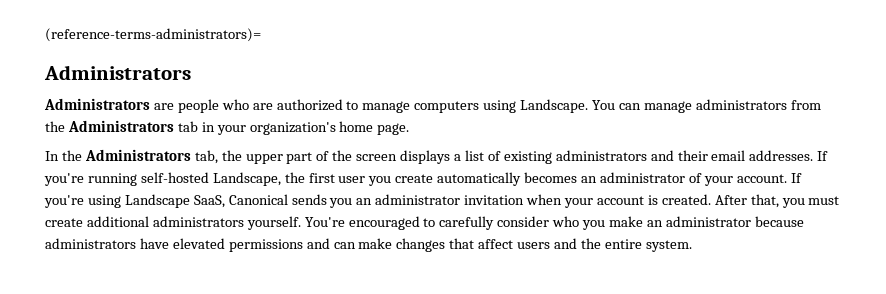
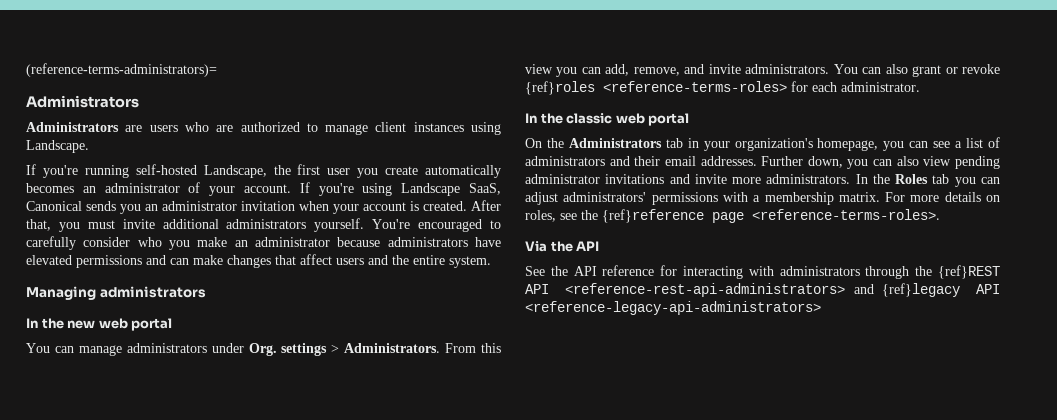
[177,99,219,113] people -> [149,125,178,132] users
[414,101,480,113] computers -> [375,122,464,132] client instances
[592,99,821,113] [45,120,410,135] [45,149,814,164] You can manage administrators from the Administrators tab in your organization's home page. // In the Administrators tab, the upper part of the screen displays a list of existing administrators and their email addresses. -> (89, 146) //
[45,218,83,227] create -> [122,219,155,229] invite
(692, 246) none -> [26,286,206,300] [26,318,173,331] [26,343,501,356] [525,64,1000,77] [525,81,920,95] [525,113,690,126] [525,137,1000,151] [525,156,1000,169] [525,174,1000,187] [525,192,1000,205] [525,209,940,223] [525,241,600,252] [525,265,1000,279] [525,283,1000,297] [525,301,821,315] // Managing administrators // In the new web portal // You can manage administrators under Org. settings > Administrators. From this view you can add, remove, and invite administrators. You can also grant or revoke {ref}roles <reference-terms-roles> for each administrator. // In the classic web portal // On the Administrators tab in your organization's homepage, you can see a list of administrators and their email addresses. Further down, you can also view pending administrator invitations and invite more administrators. In the Roles tab you can adjust administrators' permissions with a membership matrix. For more details on roles, see the {ref}reference page <reference-terms-roles>. // Via the API // See the API reference for interacting with administrators through the {ref}REST API <reference-rest-api-administrators> and {ref}legacy API <reference-legacy-api-administrators>

